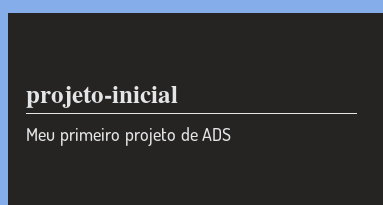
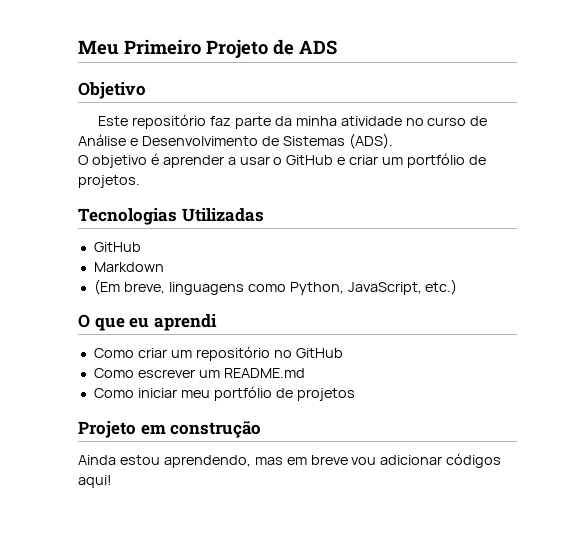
[26,86,178,108] [26,127,232,146] projeto-inicial // Meu primeiro projeto de ADS -> [78,39,337,58] [78,82,146,99] [98,114,488,129] [78,133,393,149] [78,153,486,168] [78,175,140,188] [78,208,264,225] [93,242,141,252] [93,262,164,272] [93,279,458,295] [78,314,217,331] [93,346,343,361] [93,368,305,378] [93,386,355,401] [78,421,262,438] [78,453,502,468] [78,475,112,488] Meu Primeiro Projeto de ADS // Objetivo // Este repositório faz parte da minha atividade no curso de Análise e Desenvolvimento de Sistemas (ADS). // O objetivo é aprender a usar o GitHub e criar um portfólio de projetos. // Tecnologias Utilizadas // GitHub // Markdown // (Em breve, linguagens como Python, JavaScript, etc.) // O que eu aprendi // Como criar um repositório no GitHub // Como escrever um README.md // Como iniciar meu portfólio de projetos // Projeto em construção // Ainda estou aprendendo, mas em breve vou adicionar códigos aqui!

